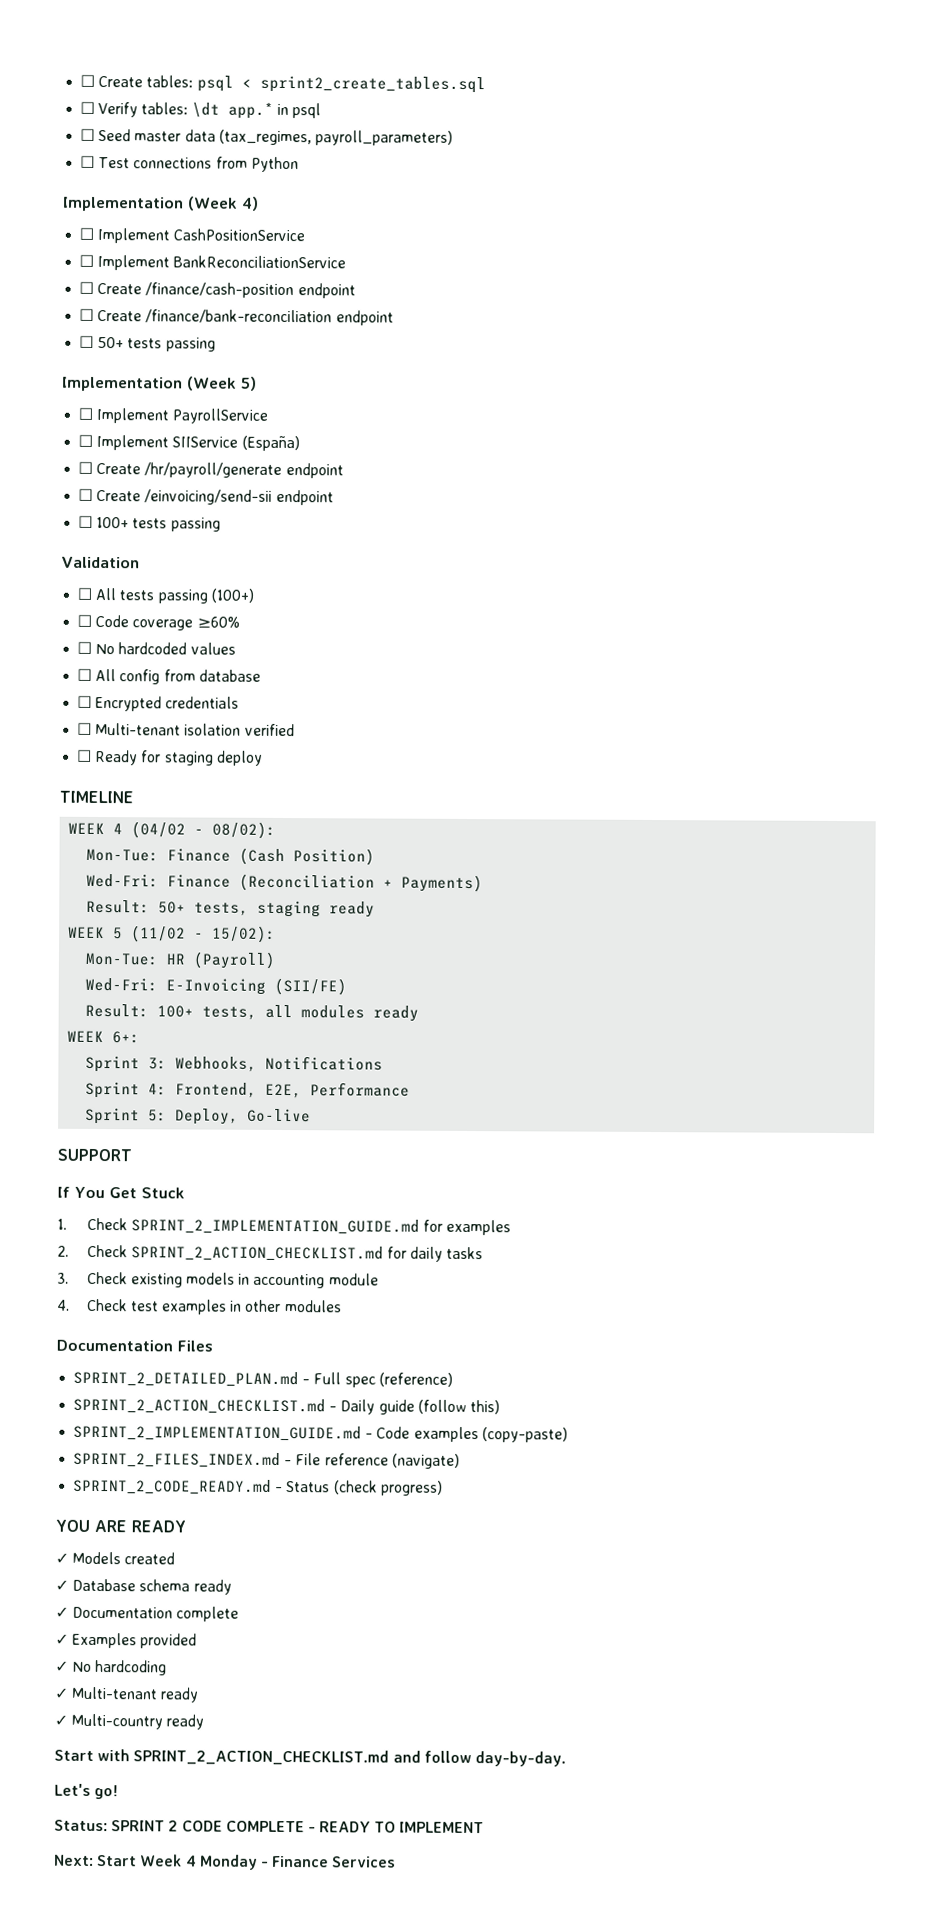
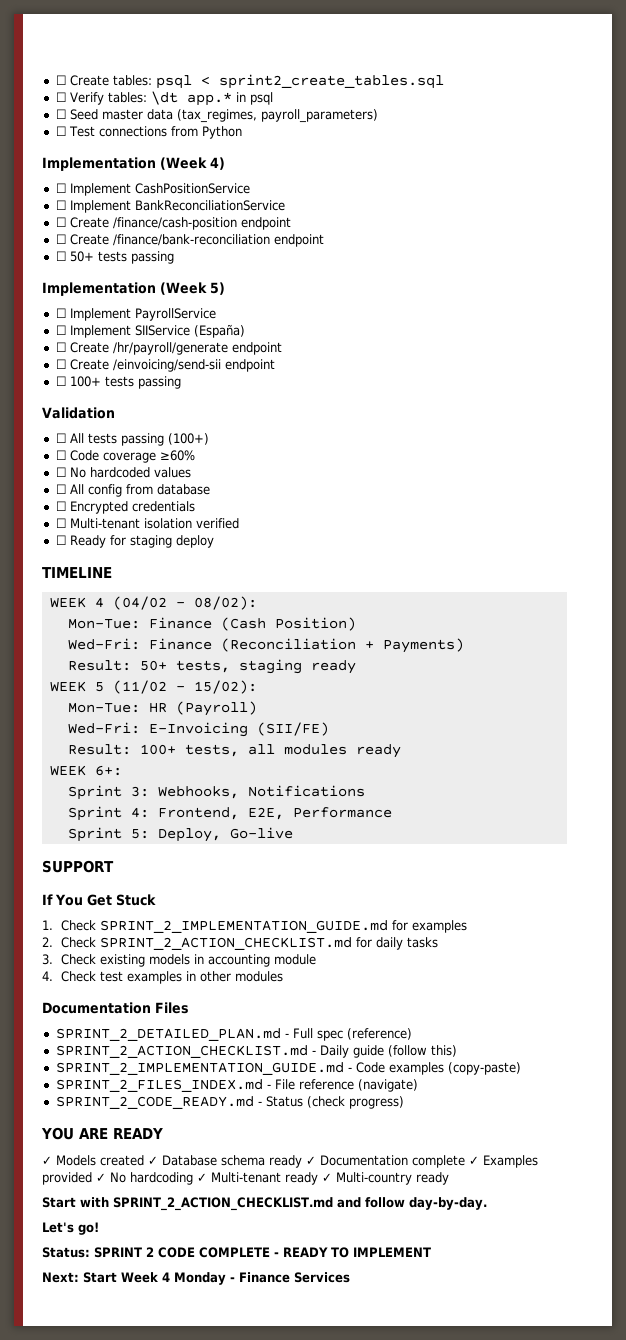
(176, 1558) // -> (144, 1160) none
(232, 1587) // -> (302, 1161) none
(240, 1614) // -> (465, 1161) none
(198, 1641) // -> (92, 1178) none
(168, 1667) // -> (193, 1178) none
(200, 1695) // -> (318, 1178) none

